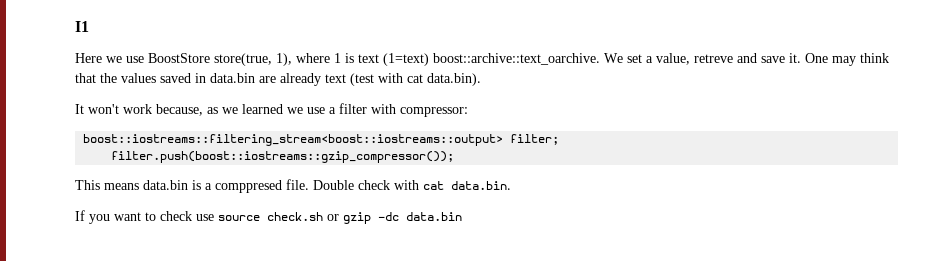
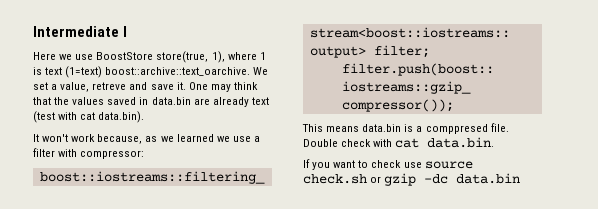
[75,21,89,32] I1 -> [33,26,127,37] Intermediate I

